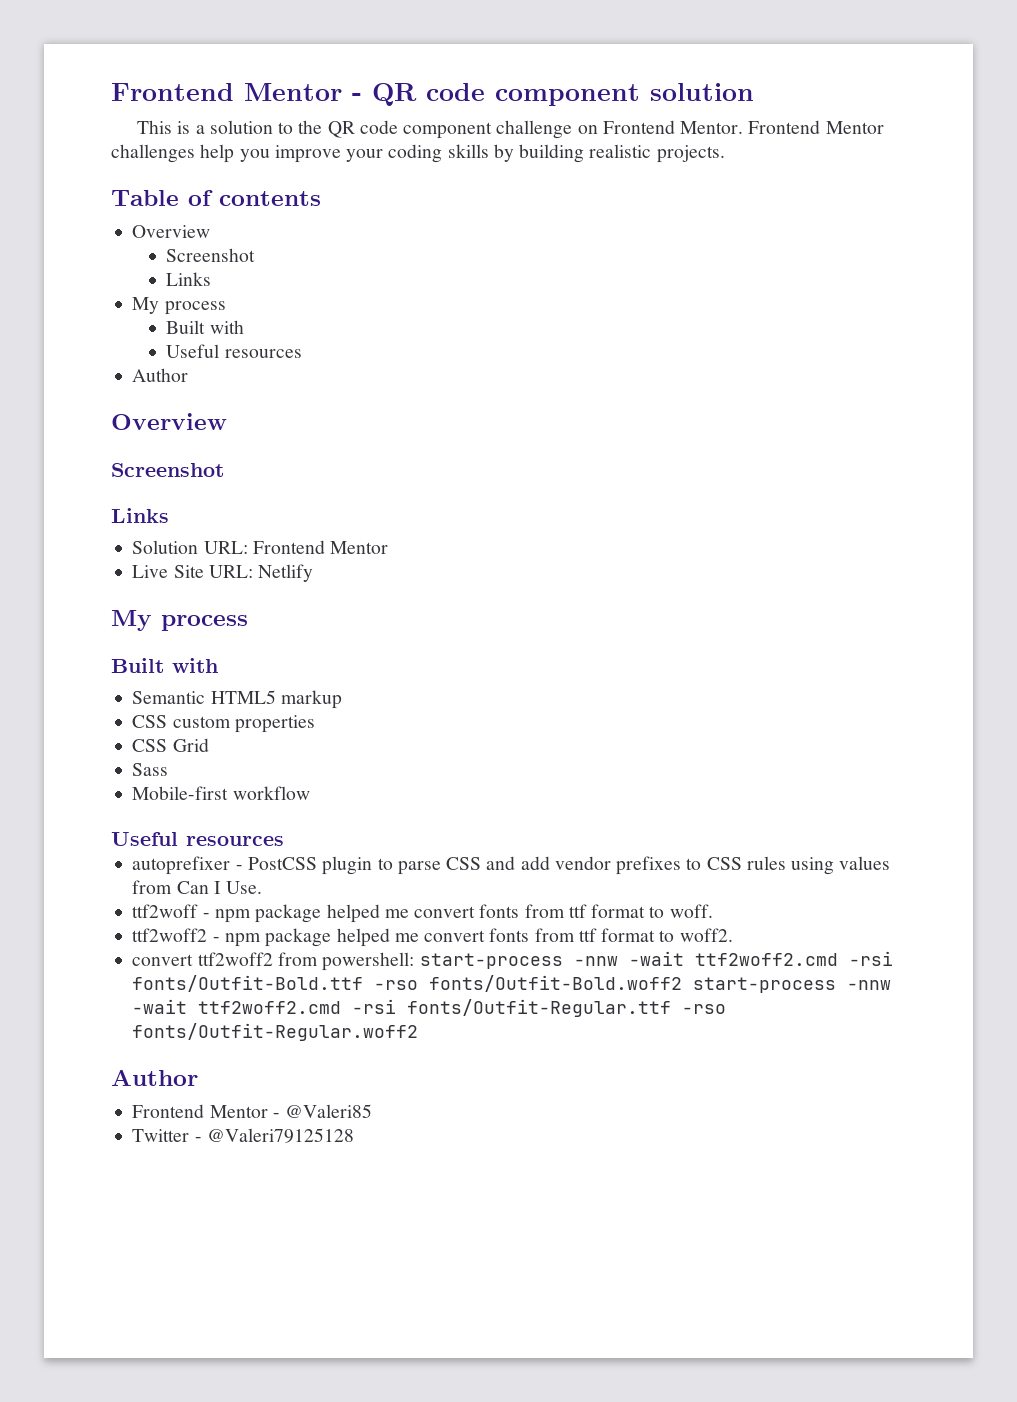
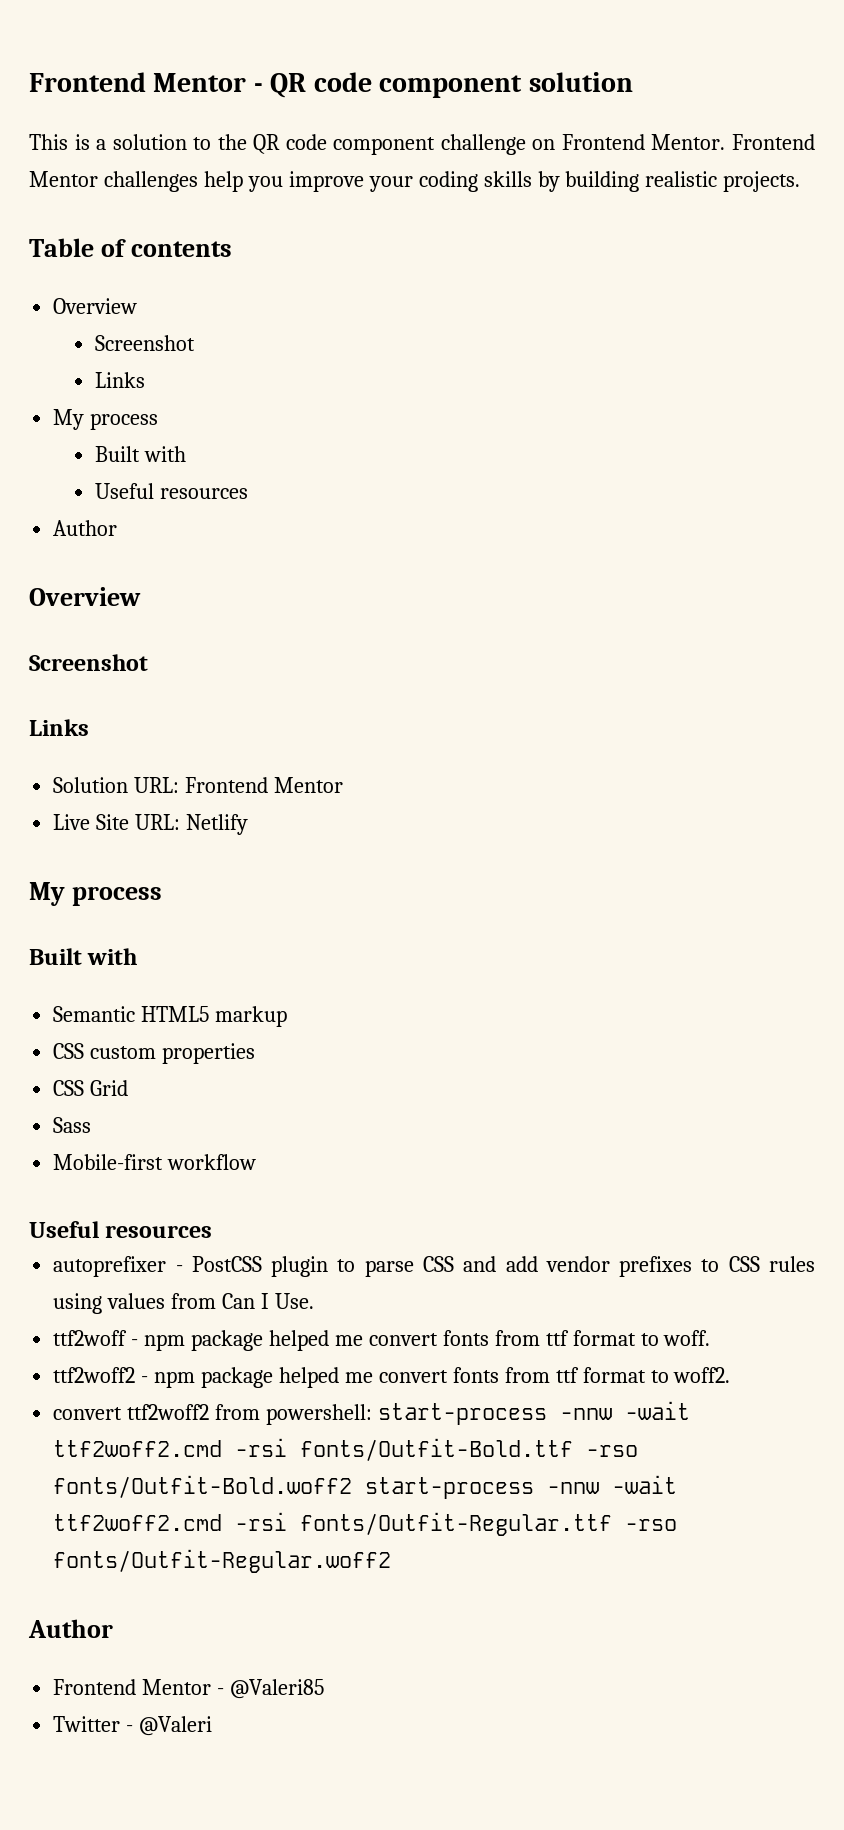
[206,1128,354,1143] @Valeri79125128 -> [139,1716,213,1736] @Valeri

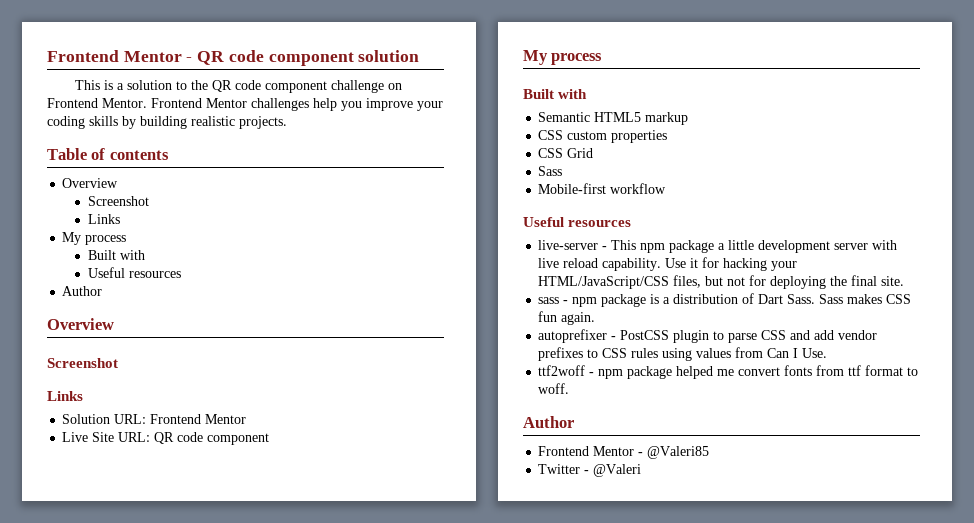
[186,814,249,835] Netlify -> [154,432,270,445] QR code component
(213, 1231) none -> [538,240,898,253] [538,257,798,271] [538,275,905,289] [538,293,912,307] [538,311,596,325] // live-server - This npm package a little development server with live reload capability. Use it for hacking your HTML/JavaScript/CSS files, but not for deploying the final site. // sass - npm package is a distribution of Dart Sass. Sass makes CSS fun again.
[53,1367,731,1388] [53,1401,690,1425] [53,1438,639,1461] [53,1475,678,1499] [53,1512,678,1536] [53,1549,392,1573] // ttf2woff2 - npm package helped me convert fonts from ttf format to woff2. // convert ttf2woff2 from powershell: start-process -nnw -wait ttf2woff2.cmd -rsi fonts/Outfit-Bold.ttf -rso fonts/Outfit-Bold.woff2 start-process -nnw -wait ttf2woff2.cmd -rsi fonts/Outfit-Regular.ttf -rso fonts/Outfit-Regular.woff2 -> (570, 388) none

